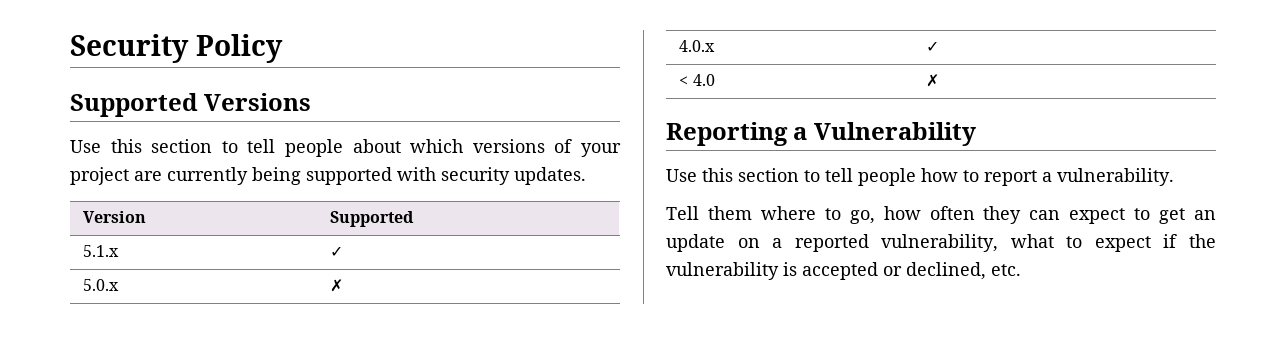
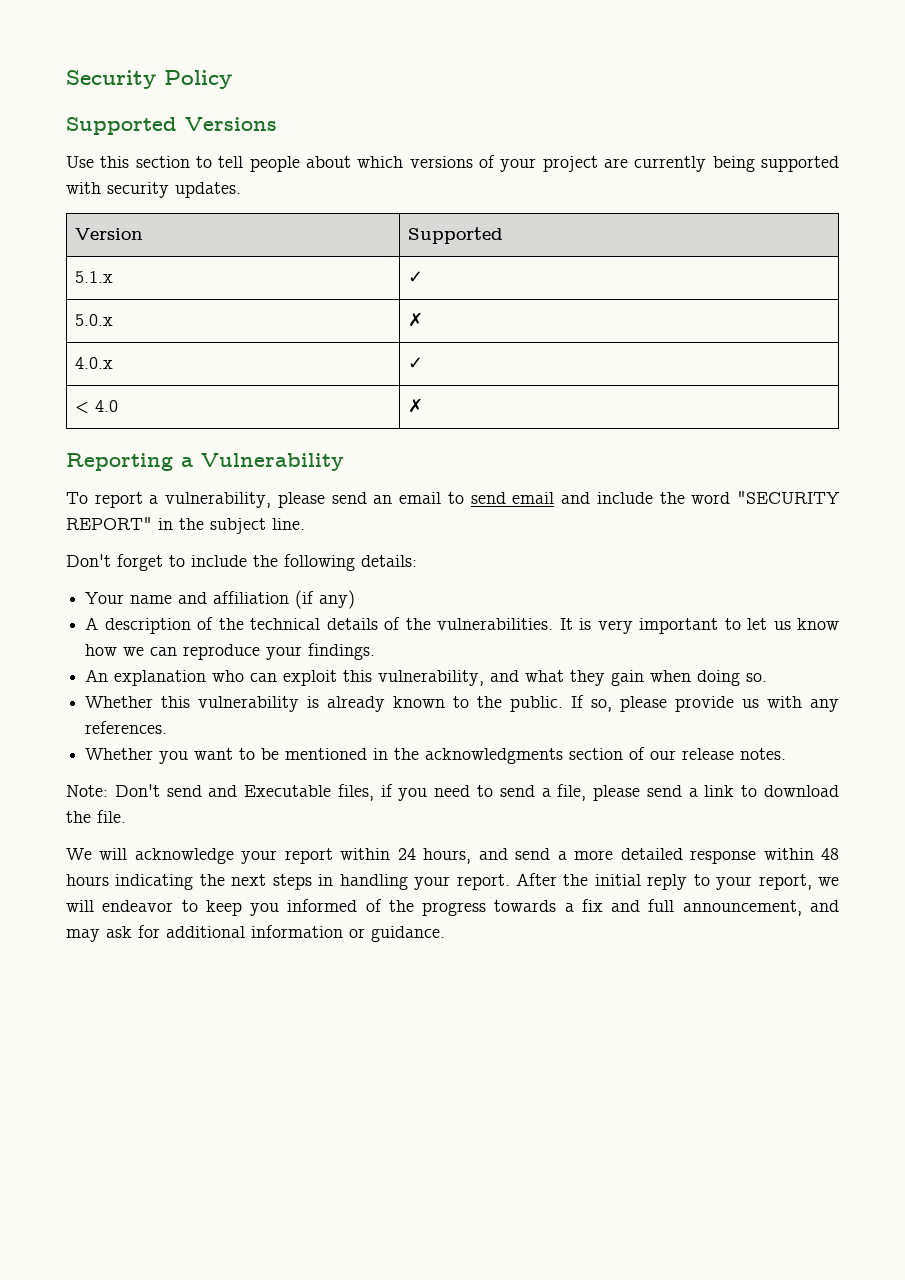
[666,168,1174,186] [666,206,1216,224] [666,234,1216,252] [666,262,1021,280] Use this section to tell people how to report a vulnerability. // Tell them where to go, how often they can expect to get an update on a reported vulnerability, what to expect if the vulnerability is accepted or declined, etc. -> [66,491,841,508] [66,517,305,534] [66,554,417,571] [85,590,356,609] [85,617,839,634] [85,643,376,660] [85,669,768,686] [85,695,840,712] [85,721,168,734] [85,747,787,764] [66,784,840,801] [66,810,126,823] [66,848,839,864] [66,873,839,890] [66,899,839,916] [66,925,445,942] To report a vulnerability, please send an email to send email and include the word "SECURITY REPORT" in the subject line. // Don't forget to include the following details: // Your name and affiliation (if any) // A description of the technical details of the vulnerabilities. It is very important to let us know how we can reproduce your findings. // An explanation who can exploit this vulnerability, and what they gain when doing so. // Whether this vulnerability is already known to the public. If so, please provide us with any references. // Whether you want to be mentioned in the acknowledgments section of our release notes. // Note: Don't send and Executable files, if you need to send a file, please send a link to download the file. // We will acknowledge your report within 24 hours, and send a more detailed response within 48 hours indicating the next steps in handling your report. After the initial reply to your report, we will endeavor to keep you informed of the progress towards a fix and full announcement, and may ask for additional information or guidance.

